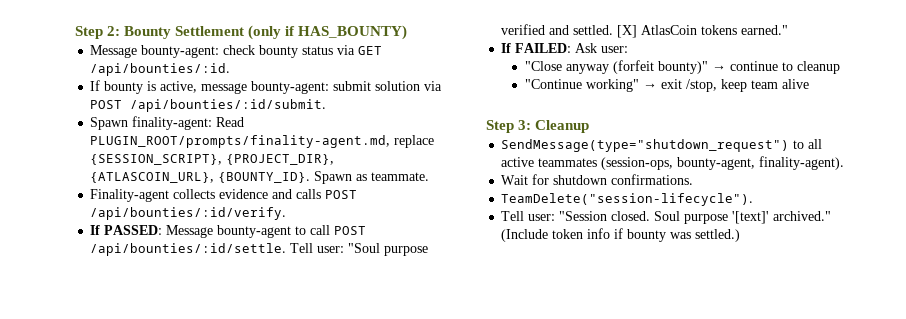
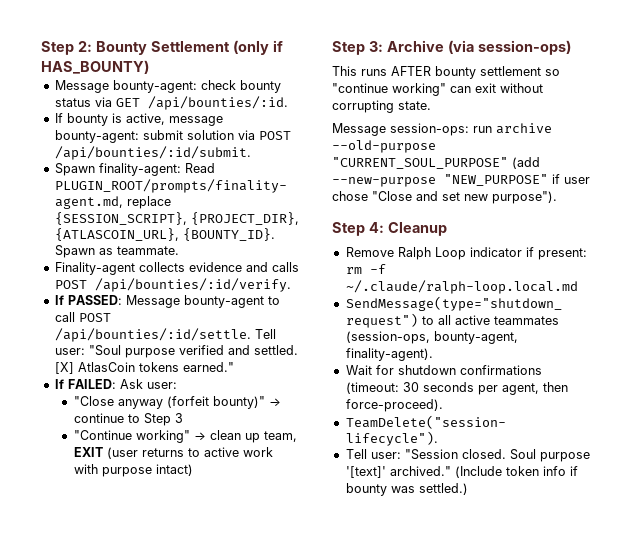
[796,61,840,74] cleanup -> [143,413,183,426] Step 3
[660,79,809,92] [486,120,590,133] exit /stop, keep team alive // Step 3: Cleanup -> [209,430,297,443] [73,447,273,459] [73,464,193,477] [332,40,571,55] [332,66,560,79] [332,83,543,96] [332,100,431,113] [332,123,552,136] [332,140,436,153] [332,157,540,169] [332,174,590,187] [332,191,557,204] [332,222,447,236] [345,247,587,260] [345,264,386,274] [345,280,578,294] clean up team, EXIT (user returns to active work with purpose intact) // Step 3: Archive (via session-ops) // This runs AFTER bounty settlement so "continue working" can exit without corrupting state. // Message session-ops: run archive --old-purpose "CURRENT_SOUL_PURPOSE" (add --new-purpose "NEW_PURPOSE" if user chose "Close and set new purpose"). // Step 4: Cleanup // Remove Ralph Loop indicator if present: rm -f ~/.claude/ralph-loop.local.md
[611,174,694,185] confirmations. -> [459,365,542,375] [345,382,568,395] [345,399,443,412] confirmations (timeout: 30 seconds per agent, then force-proceed).

